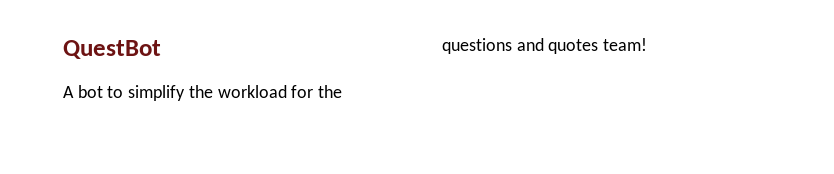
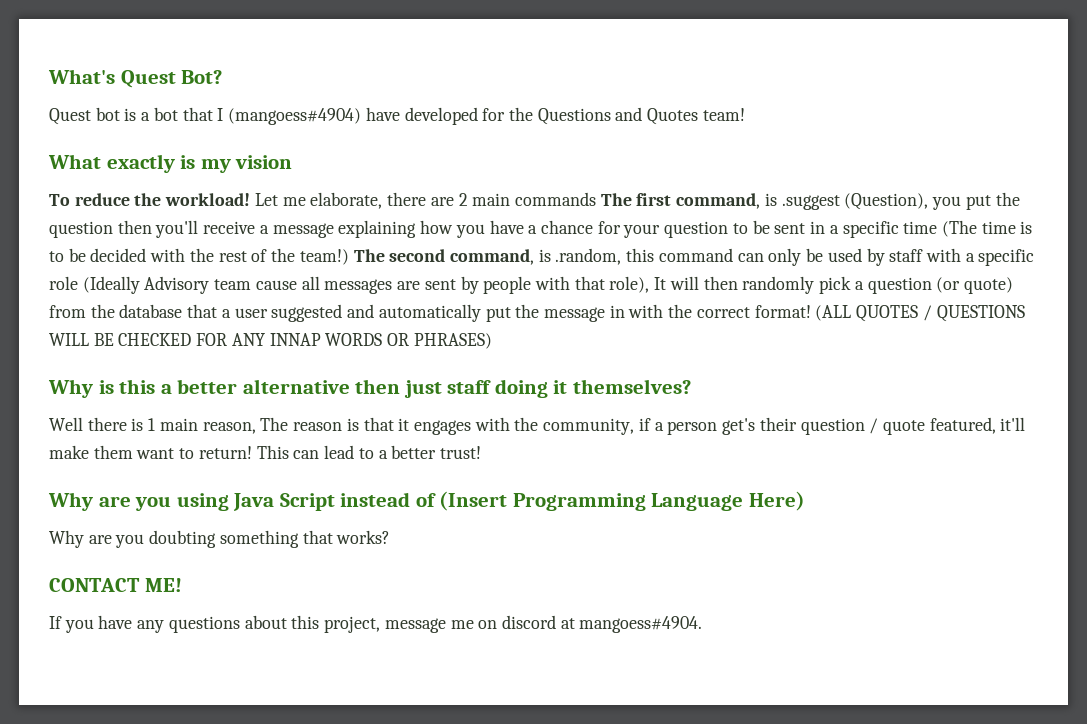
[63,40,161,59] [63,85,343,101] [442,38,648,54] QuestBot // A bot to simplify the workload for the questions and quotes team! -> [48,69,223,88] [49,107,745,125] [48,154,293,173] [49,192,1020,210] [49,220,1033,238] [49,248,1035,266] [49,276,1013,294] [49,304,1025,322] [49,333,492,349] [48,379,691,398] [49,417,1026,435] [49,445,481,459] [48,491,805,511] [49,530,391,548] [49,578,182,592] [49,615,703,633] What's Quest Bot? // Quest bot is a bot that I (mangoess#4904) have developed for the Questions and Quotes team! // What exactly is my vision // To reduce the workload! Let me elaborate, there are 2 main commands The first command, is .suggest (Question), you put the question then you'll receive a message explaining how you have a chance for your question to be sent in a specific time (The time is to be decided with the rest of the team!) The second command, is .random, this command can only be used by staff with a specific role (Ideally Advisory team cause all messages are sent by people with that role), It will then randomly pick a question (or quote) from the database that a user suggested and automatically put the message in with the correct format! (ALL QUOTES / QUESTIONS WILL BE CHECKED FOR ANY INNAP WORDS OR PHRASES) // Why is this a better alternative then just staff doing it themselves? // Well there is 1 main reason, The reason is that it engages with the community, if a person get's their question / quote featured, it'll make them want to return! This can lead to a better trust! // Why are you using Java Script instead of (Insert Programming Language Here) // Why are you doubting something that works? // CONTACT ME! // If you have any questions about this project, message me on discord at mangoess#4904.

